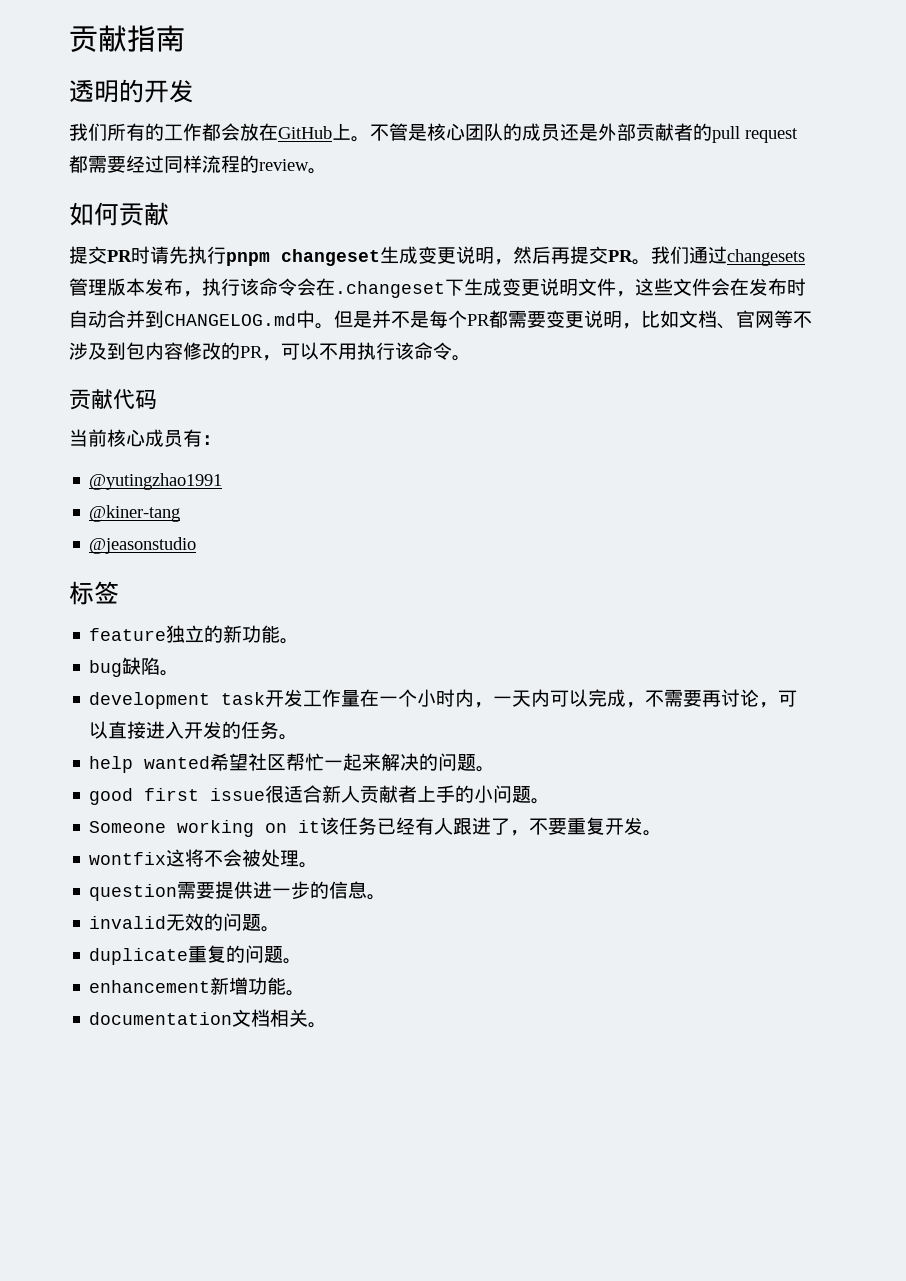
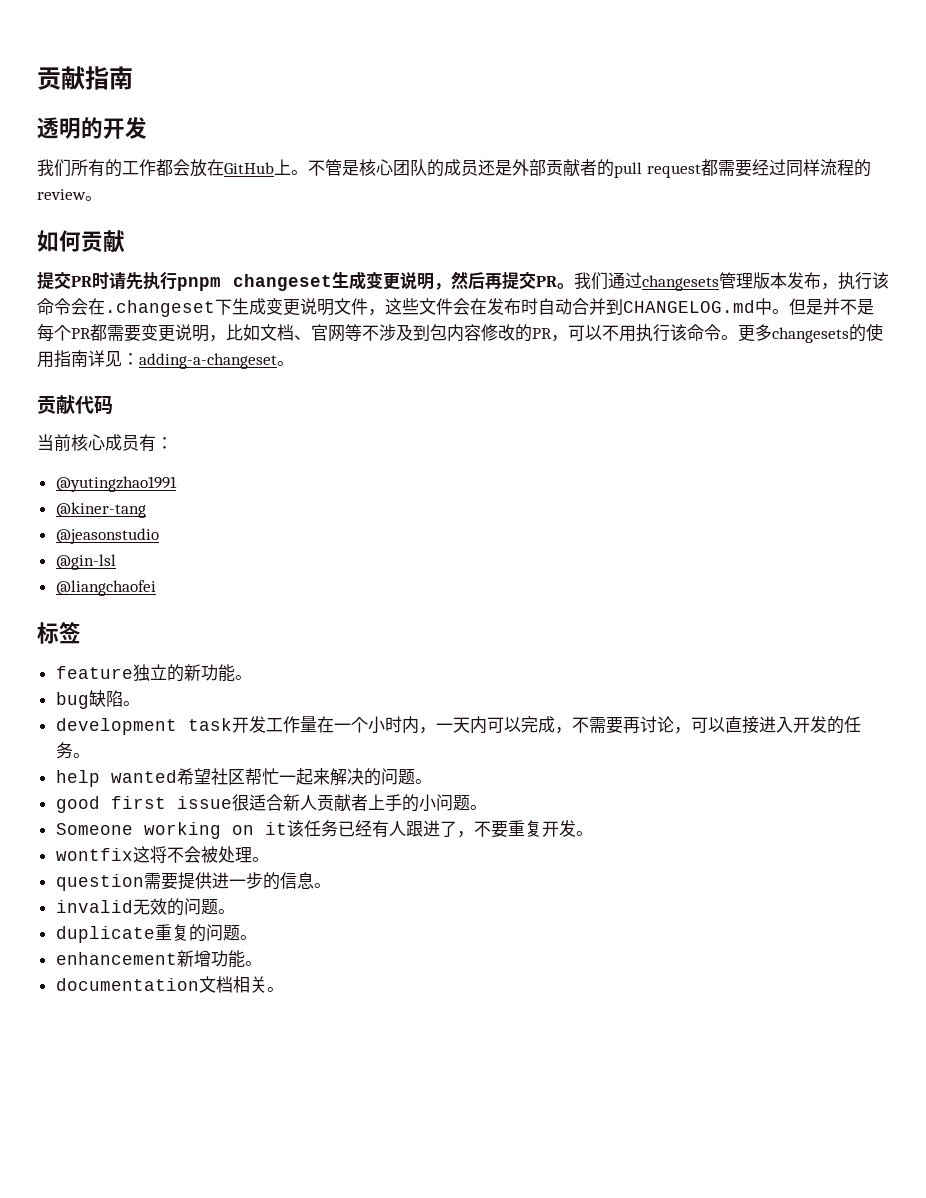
(471, 358) none -> [738,323,883,343] [37,350,294,369] 更多changesets的使用指南详见：adding-a-changeset。
(197, 545) none -> [55,554,116,570] [55,580,156,596] // @gin-lsl // @liangchaofei

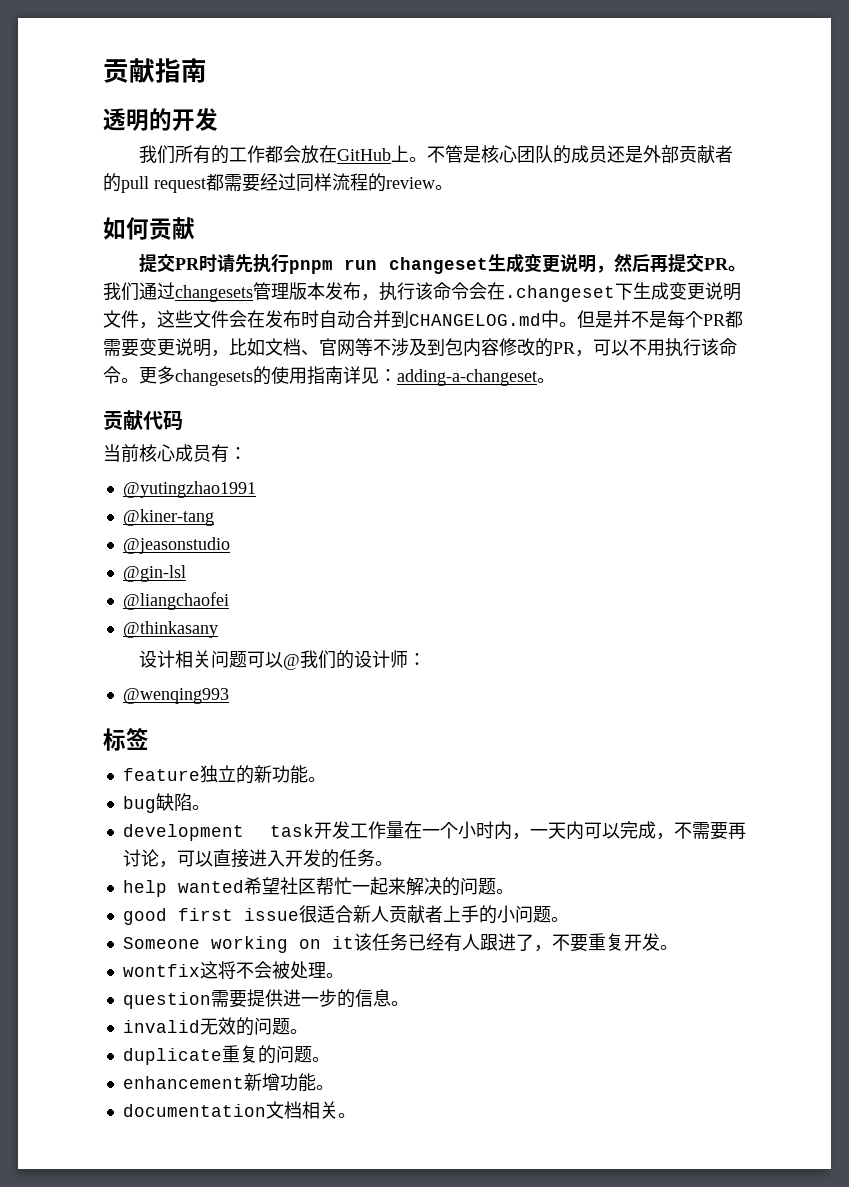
(221, 284) none -> [344,259,378,270] run
(156, 588) none -> [122,621,218,638] [138,650,426,670] [122,688,229,704] // @thinkasany // 设计相关问题可以@我们的设计师： // @wenqing993

